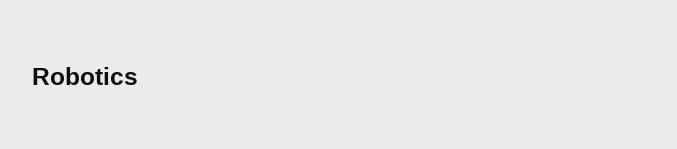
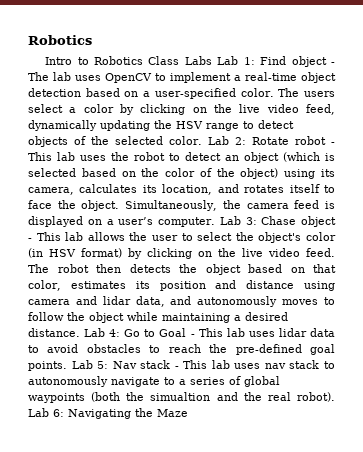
[32,67,138,85] Robotics -> [28,35,92,45] [45,56,335,67] [28,72,336,83] [28,88,335,99] [28,104,335,115] [28,120,294,131] [28,136,335,147] [28,152,335,163] [28,168,335,179] [28,184,335,195] [28,200,335,211] [28,216,336,227] [28,232,336,243] [28,248,335,259] [28,264,336,275] [28,280,335,291] [28,296,335,307] [28,312,288,323] [28,328,335,337] [28,344,335,355] [28,360,335,371] [28,376,280,387] [28,392,335,403] [28,408,188,419] Robotics // Intro to Robotics Class Labs Lab 1: Find object - The lab uses OpenCV to implement a real-time object detection based on a user-specified color. The users select a color by clicking on the live video feed, dynamically updating the HSV range to detect objects of the selected color. Lab 2: Rotate robot - This lab uses the robot to detect an object (which is selected based on the color of the object) using its camera, calculates its location, and rotates itself to face the object. Simultaneously, the camera feed is displayed on a user’s computer. Lab 3: Chase object - This lab allows the user to select the object's color (in HSV format) by clicking on the live video feed. The robot then detects the object based on that color, estimates its position and distance using camera and lidar data, and autonomously moves to follow the object while maintaining a desired distance. Lab 4: Go to Goal - This lab uses lidar data to avoid obstacles to reach the pre-defined goal points. Lab 5: Nav stack - This lab uses nav stack to autonomously navigate to a series of global waypoints (both the simualtion and the real robot). Lab 6: Navigating the Maze

